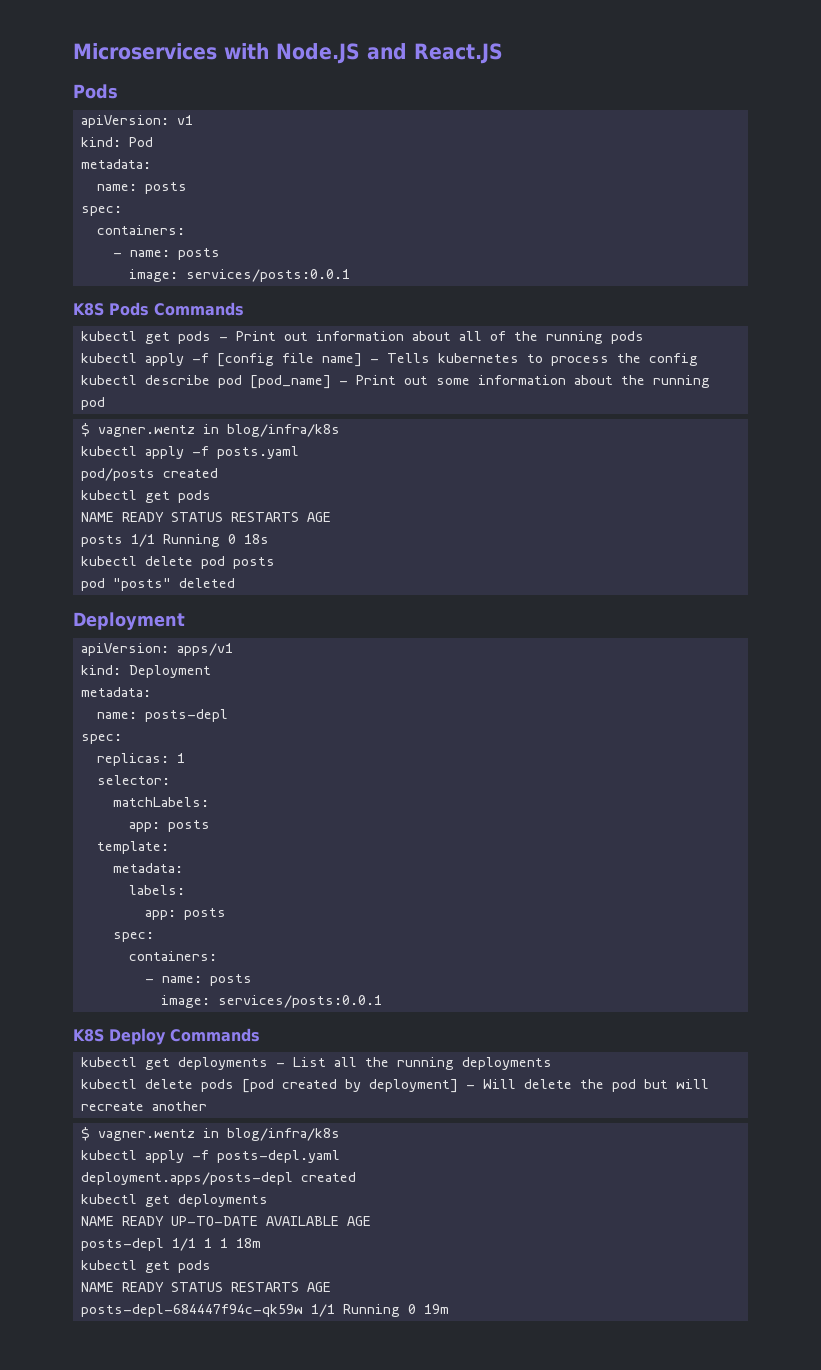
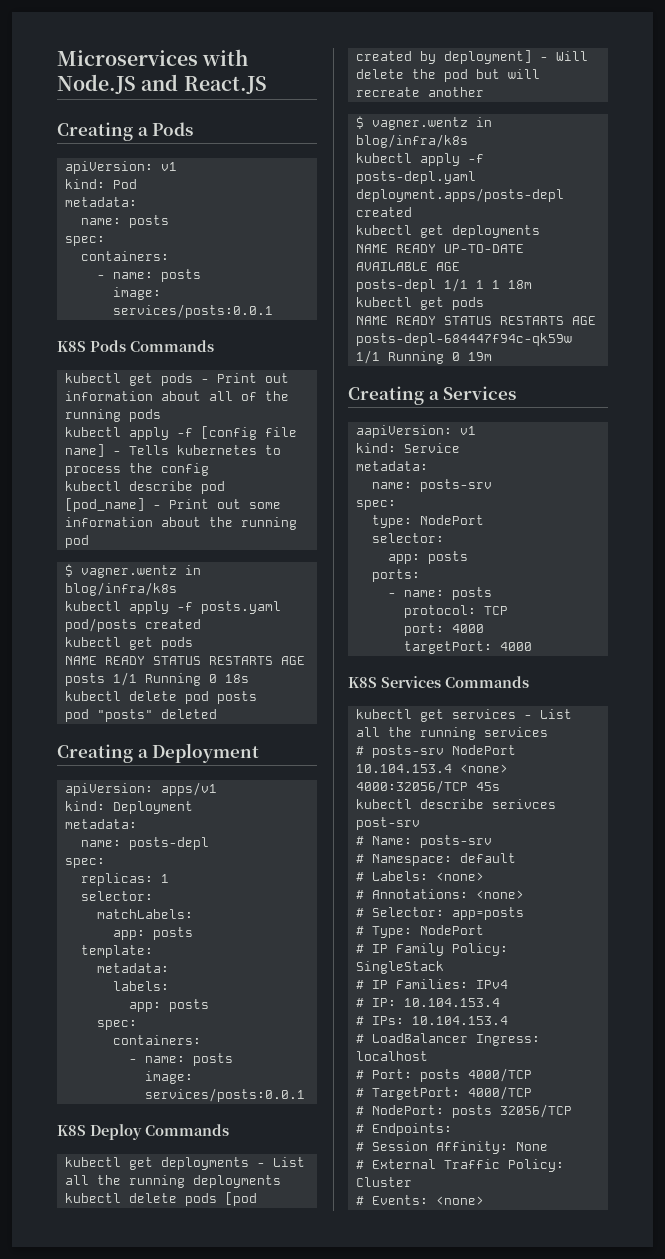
(503, 53) none -> [57,122,148,141] Creating a
(236, 583) none -> [57,744,148,763] Creating a
(450, 1309) none -> [348,386,517,405] [355,425,476,438] [355,443,460,453] [355,461,428,471] [371,479,492,492] [355,500,396,510] [371,515,484,528] [371,533,444,543] [387,551,468,564] [371,569,420,582] [387,587,492,600] [403,605,508,618] [403,623,484,636] [403,641,532,654] [348,676,529,688] [355,709,572,722] [355,727,548,740] [355,745,516,758] [355,764,508,773] [355,780,500,794] [355,799,556,809] [355,817,420,830] [355,835,492,848] [355,853,516,866] [355,871,484,881] [355,889,524,899] [355,907,524,920] [355,925,484,938] [355,943,508,956] [355,961,444,974] [355,979,508,989] [355,998,500,1007] [355,1016,508,1025] [355,1033,540,1046] [355,1051,428,1061] [355,1068,532,1082] [355,1086,532,1100] [355,1104,572,1118] [355,1123,452,1136] [355,1141,548,1154] [355,1159,564,1172] [355,1177,412,1187] [355,1195,484,1205] // Creating a Services // aapiVersion: v1 // kind: Service // metadata: // name: posts-srv // spec: // type: NodePort // selector: // app: posts // ports: // - name: posts // protocol: TCP // port: 4000 // targetPort: 4000 // K8S Services Commands // kubectl get services - List all the running services // # posts-srv NodePort 10.104.153.4 <none> 4000:32056/TCP 45s // kubectl describe serivces post-srv // # Name: posts-srv // # Namespace: default // # Labels: <none> // # Annotations: <none> // # Selector: app=posts // # Type: NodePort // # IP Family Policy: SingleStack // # IP Families: IPv4 // # IP: 10.104.153.4 // # IPs: 10.104.153.4 // # LoadBalancer Ingress: localhost // # Port: posts 4000/TCP // # TargetPort: 4000/TCP // # NodePort: posts 32056/TCP // # Endpoints: // # Session Affinity: None // # External Traffic Policy: Cluster // # Events: <none>

